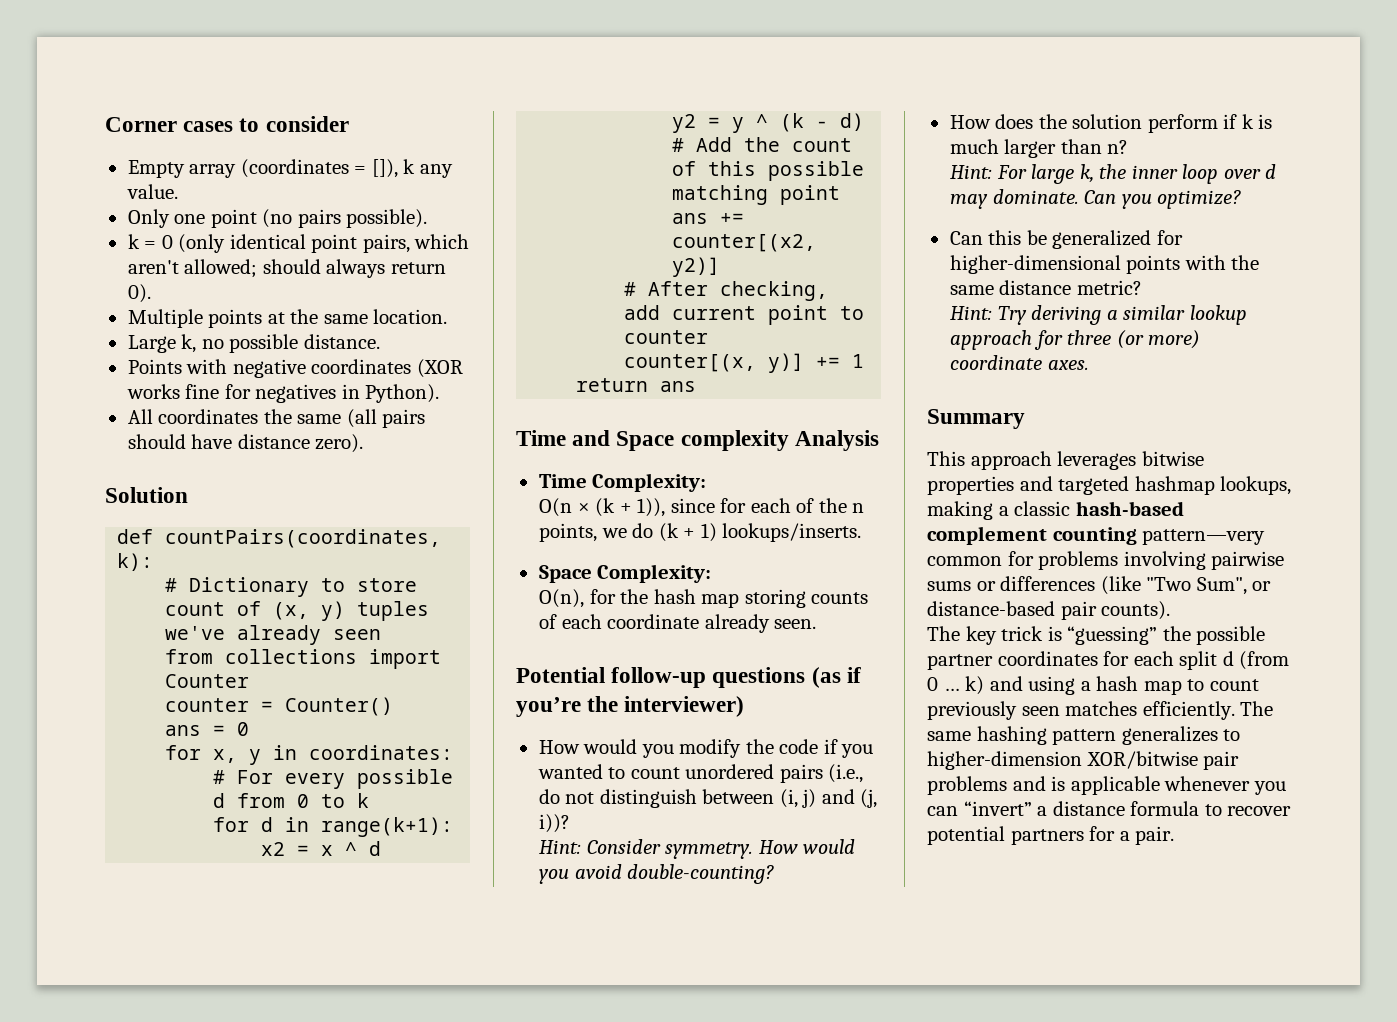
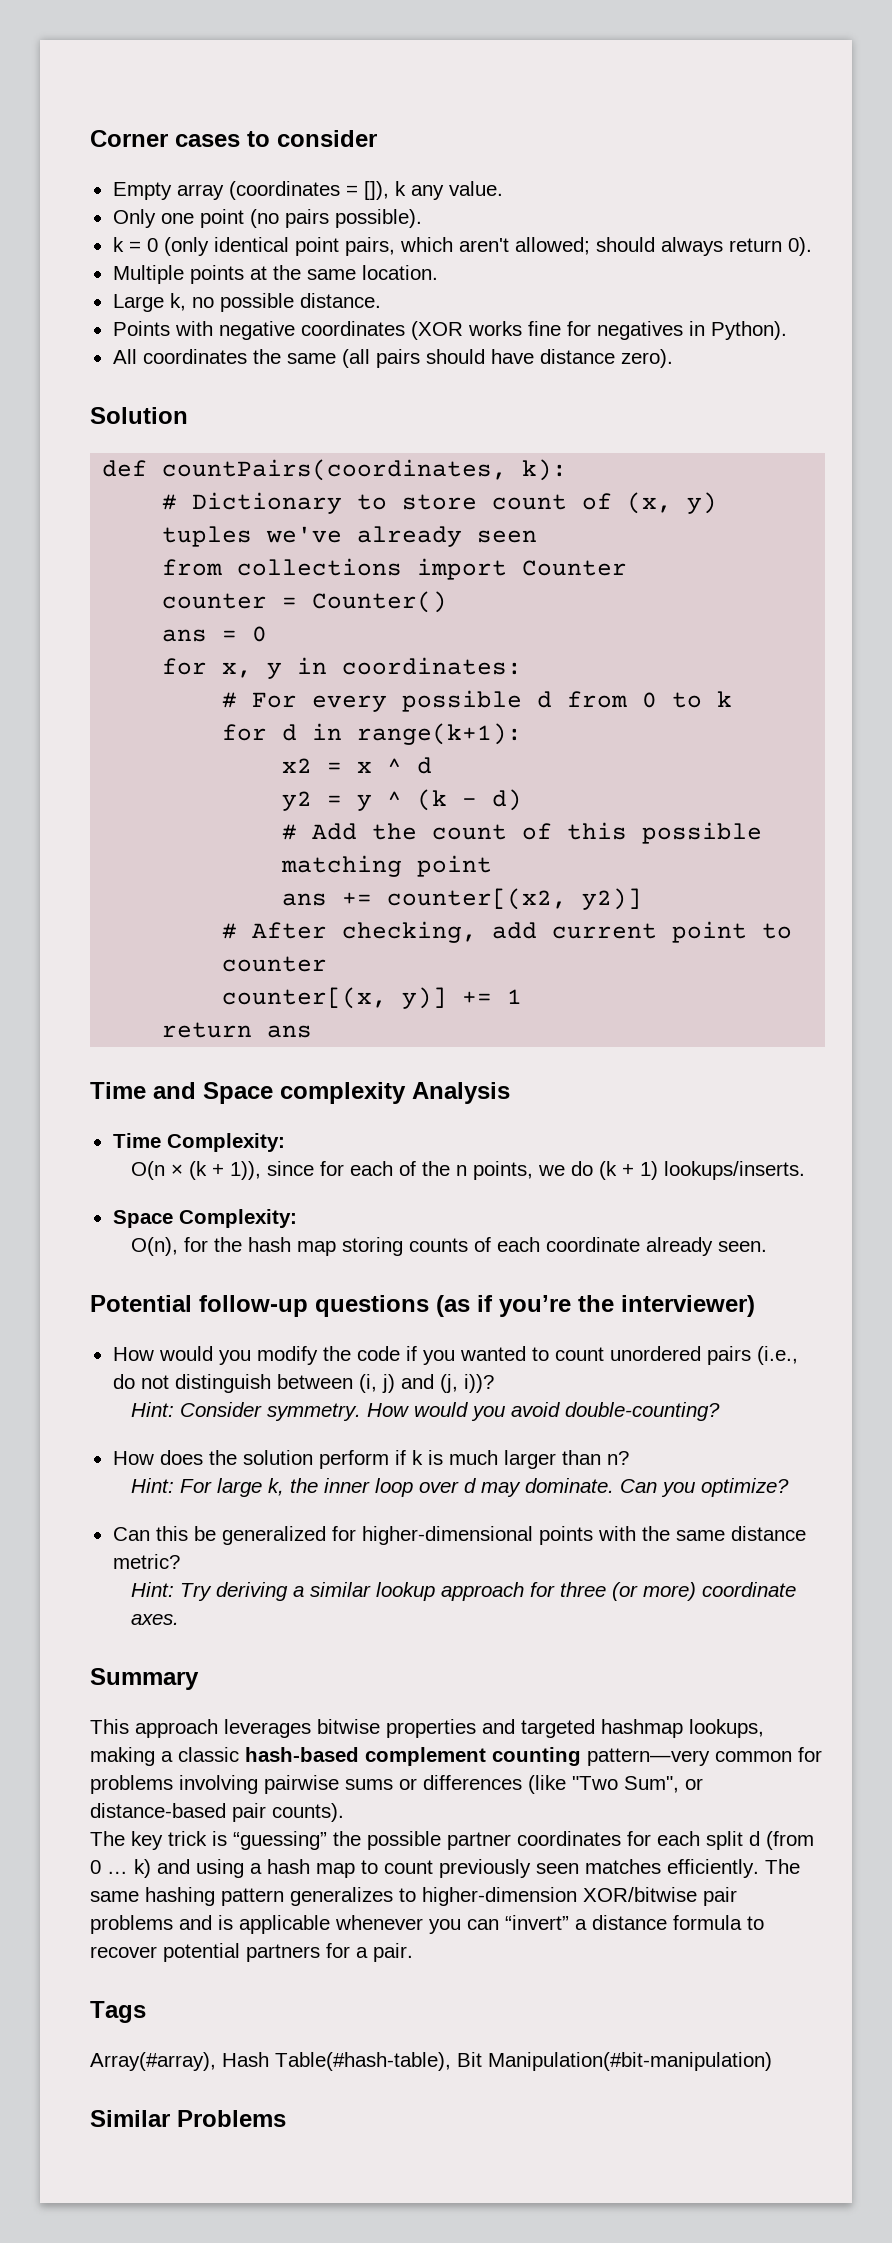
(1175, 835) none -> [90,2001,146,2023] [90,2052,772,2071] [90,2110,286,2127] // Tags // Array(#array), Hash Table(#hash-table), Bit Manipulation(#bit-manipulation) // Similar Problems

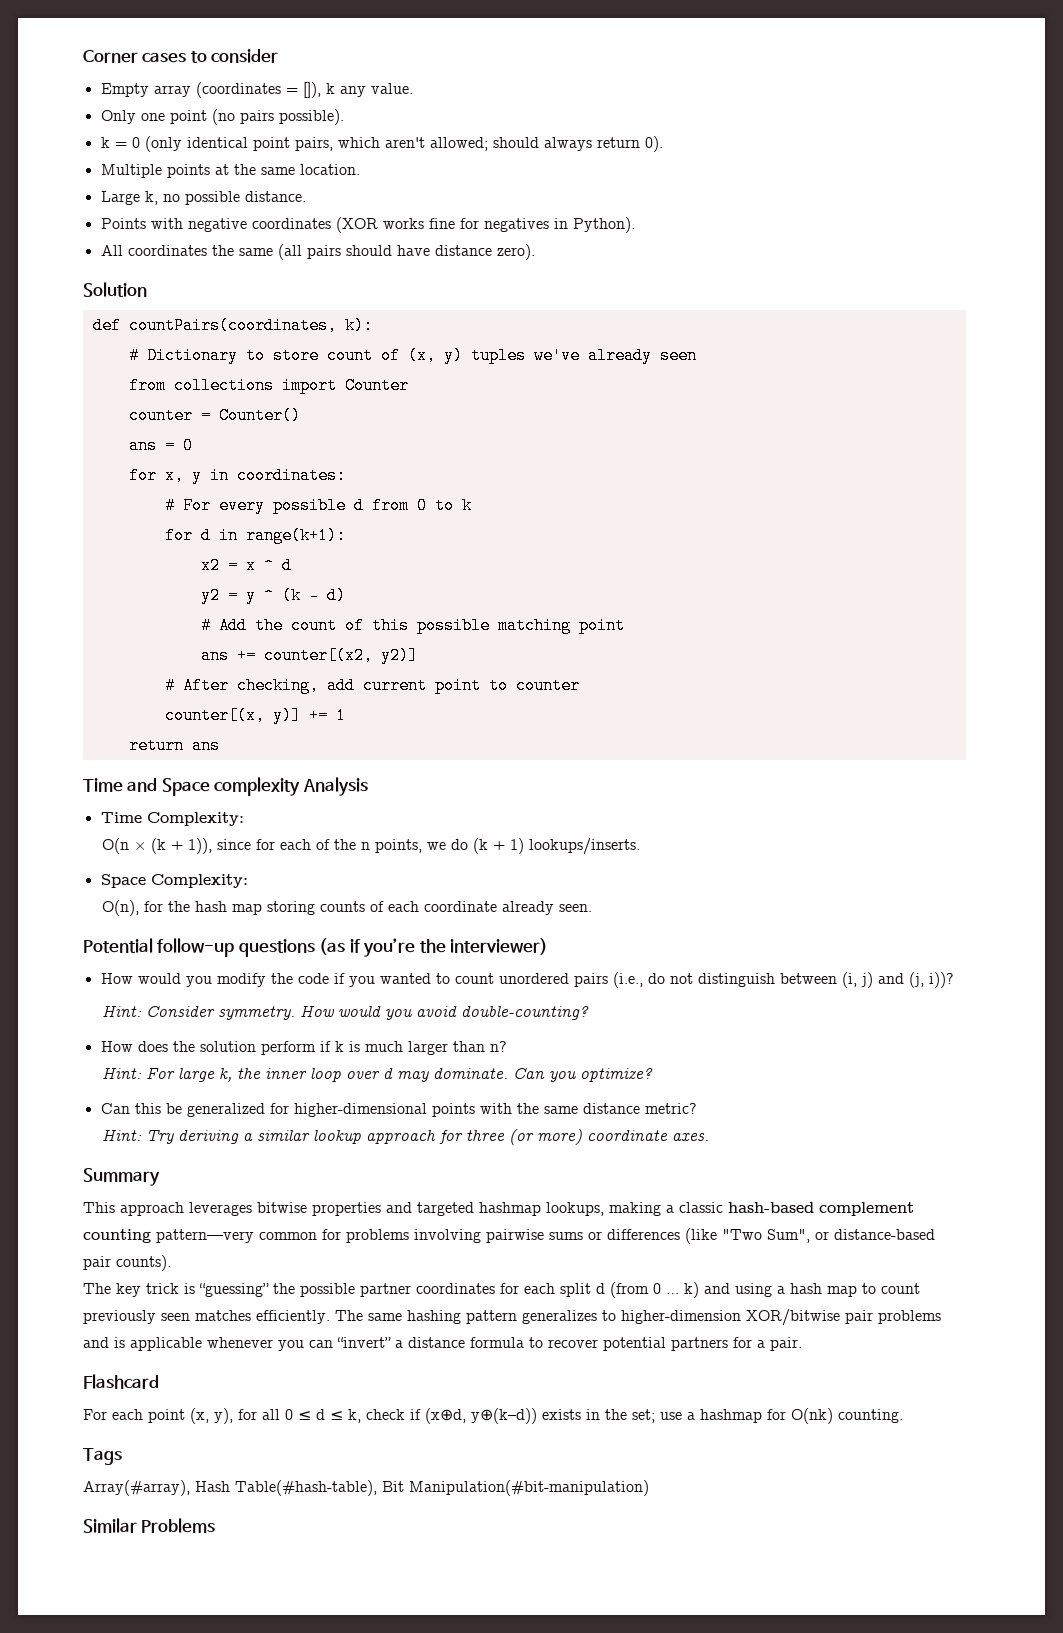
(413, 1952) none -> [83,1374,159,1389] [83,1408,903,1424] // Flashcard // For each point (x, y), for all 0 ≤ d ≤ k, check if (x⊕d, y⊕(k–d)) exists in the set; use a hashmap for O(nk) counting.

